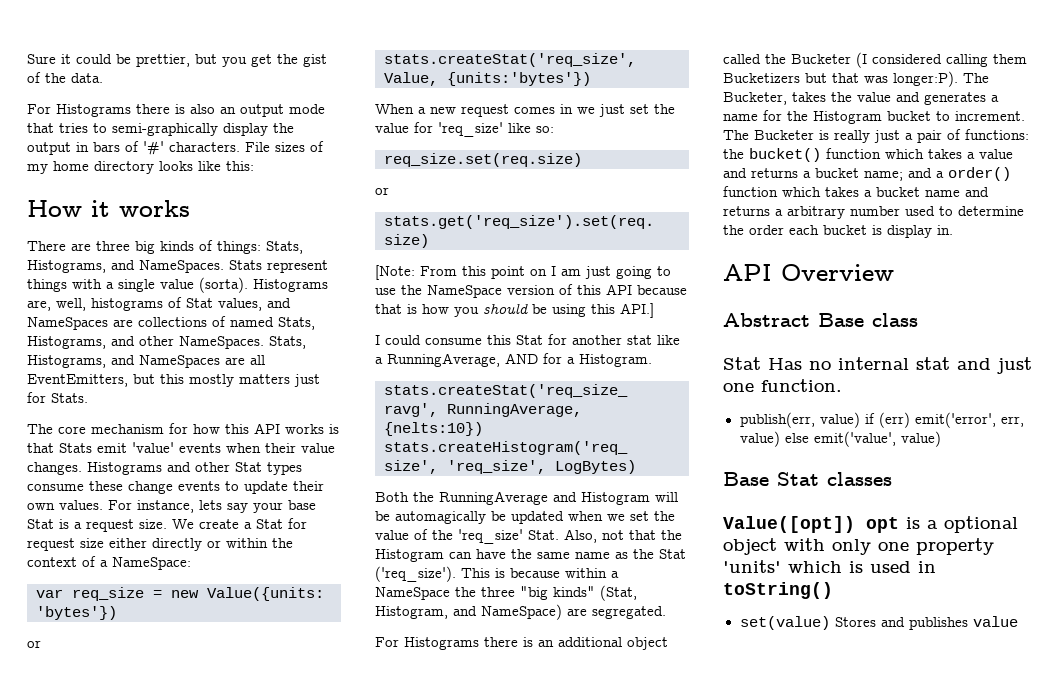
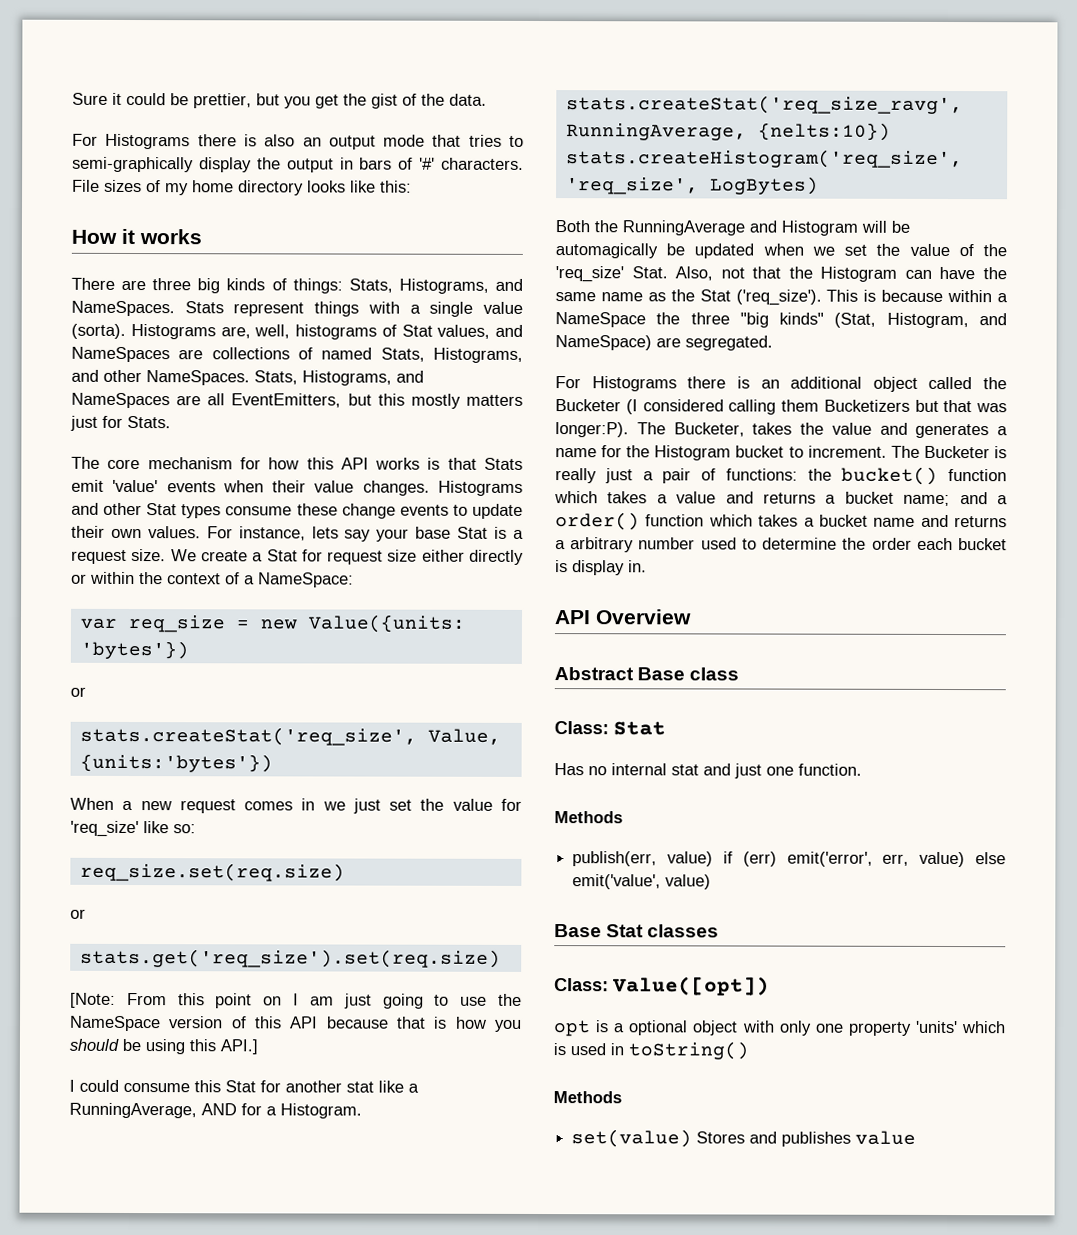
[723,357,761,370] Stat -> [554,721,666,736] Class: Stat //
(842, 385) none -> [554,811,623,824] // Methods
(892, 479) none -> [554,978,609,992] Class:
(855, 524) none -> (770, 986) //
(833, 590) none -> [553,1091,622,1104] // Methods

